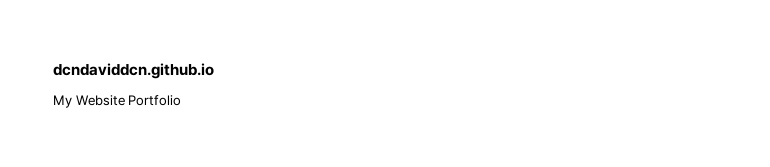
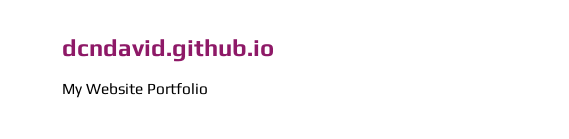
[53,63,214,79] dcndaviddcn.github.io -> [62,39,274,62] dcndavid.github.io

